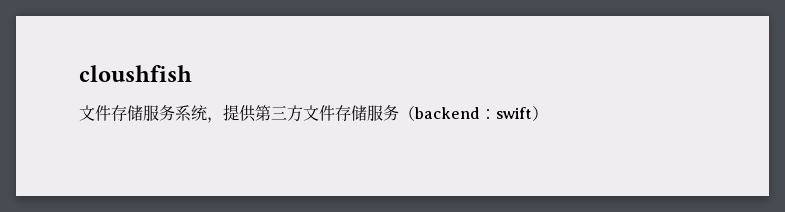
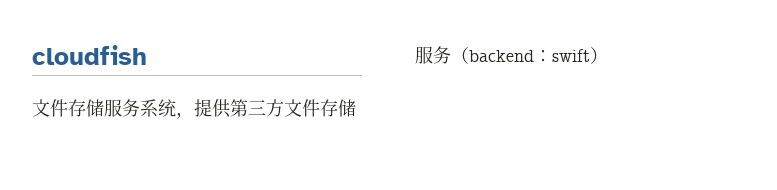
[79,65,192,82] cloushfish -> [32,45,147,65] cloudfish

